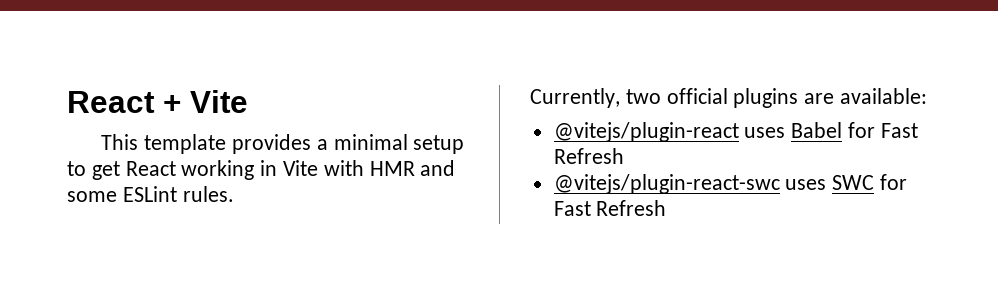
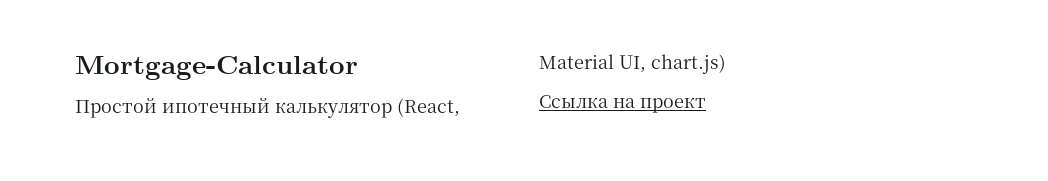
[67,90,248,113] [101,134,465,154] [67,160,456,180] [67,186,234,202] [530,88,928,108] [553,122,918,142] [553,148,624,164] [553,174,908,194] [553,200,667,216] React + Vite // This template provides a minimal setup to get React working in Vite with HMR and some ESLint rules. // Currently, two official plugins are available: // @vitejs/plugin-react uses Babel for Fast Refresh // @vitejs/plugin-react-swc uses SWC for Fast Refresh -> [75,56,358,80] [75,98,460,118] [539,54,726,74] [539,95,706,113] Mortgage-Calculator // Простой ипотечный калькулятор (React, Material UI, chart.js) // Ссылка на проект

